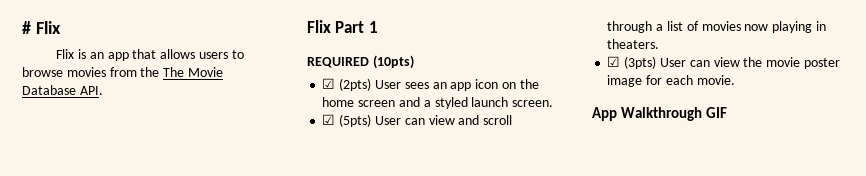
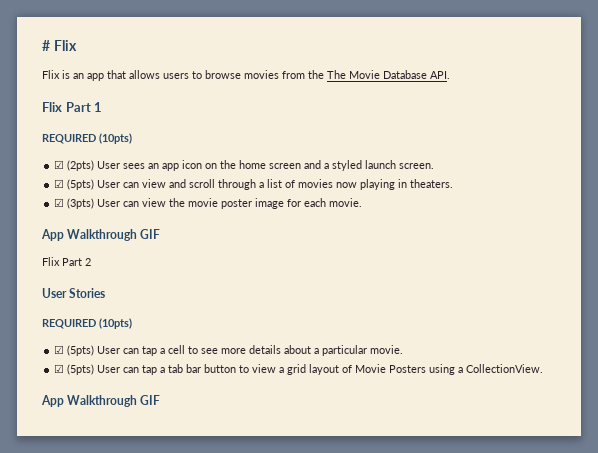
(728, 112) none -> [42,257,91,266] [42,288,106,298] [42,318,132,329] [54,345,404,356] [54,364,544,375] [41,395,161,407] // Flix Part 2 // User Stories // REQUIRED (10pts) // ☑ (5pts) User can tap a cell to see more details about a particular movie. // ☑ (5pts) User can tap a tab bar button to view a grid layout of Movie Posters using a CollectionView. // App Walkthrough GIF

